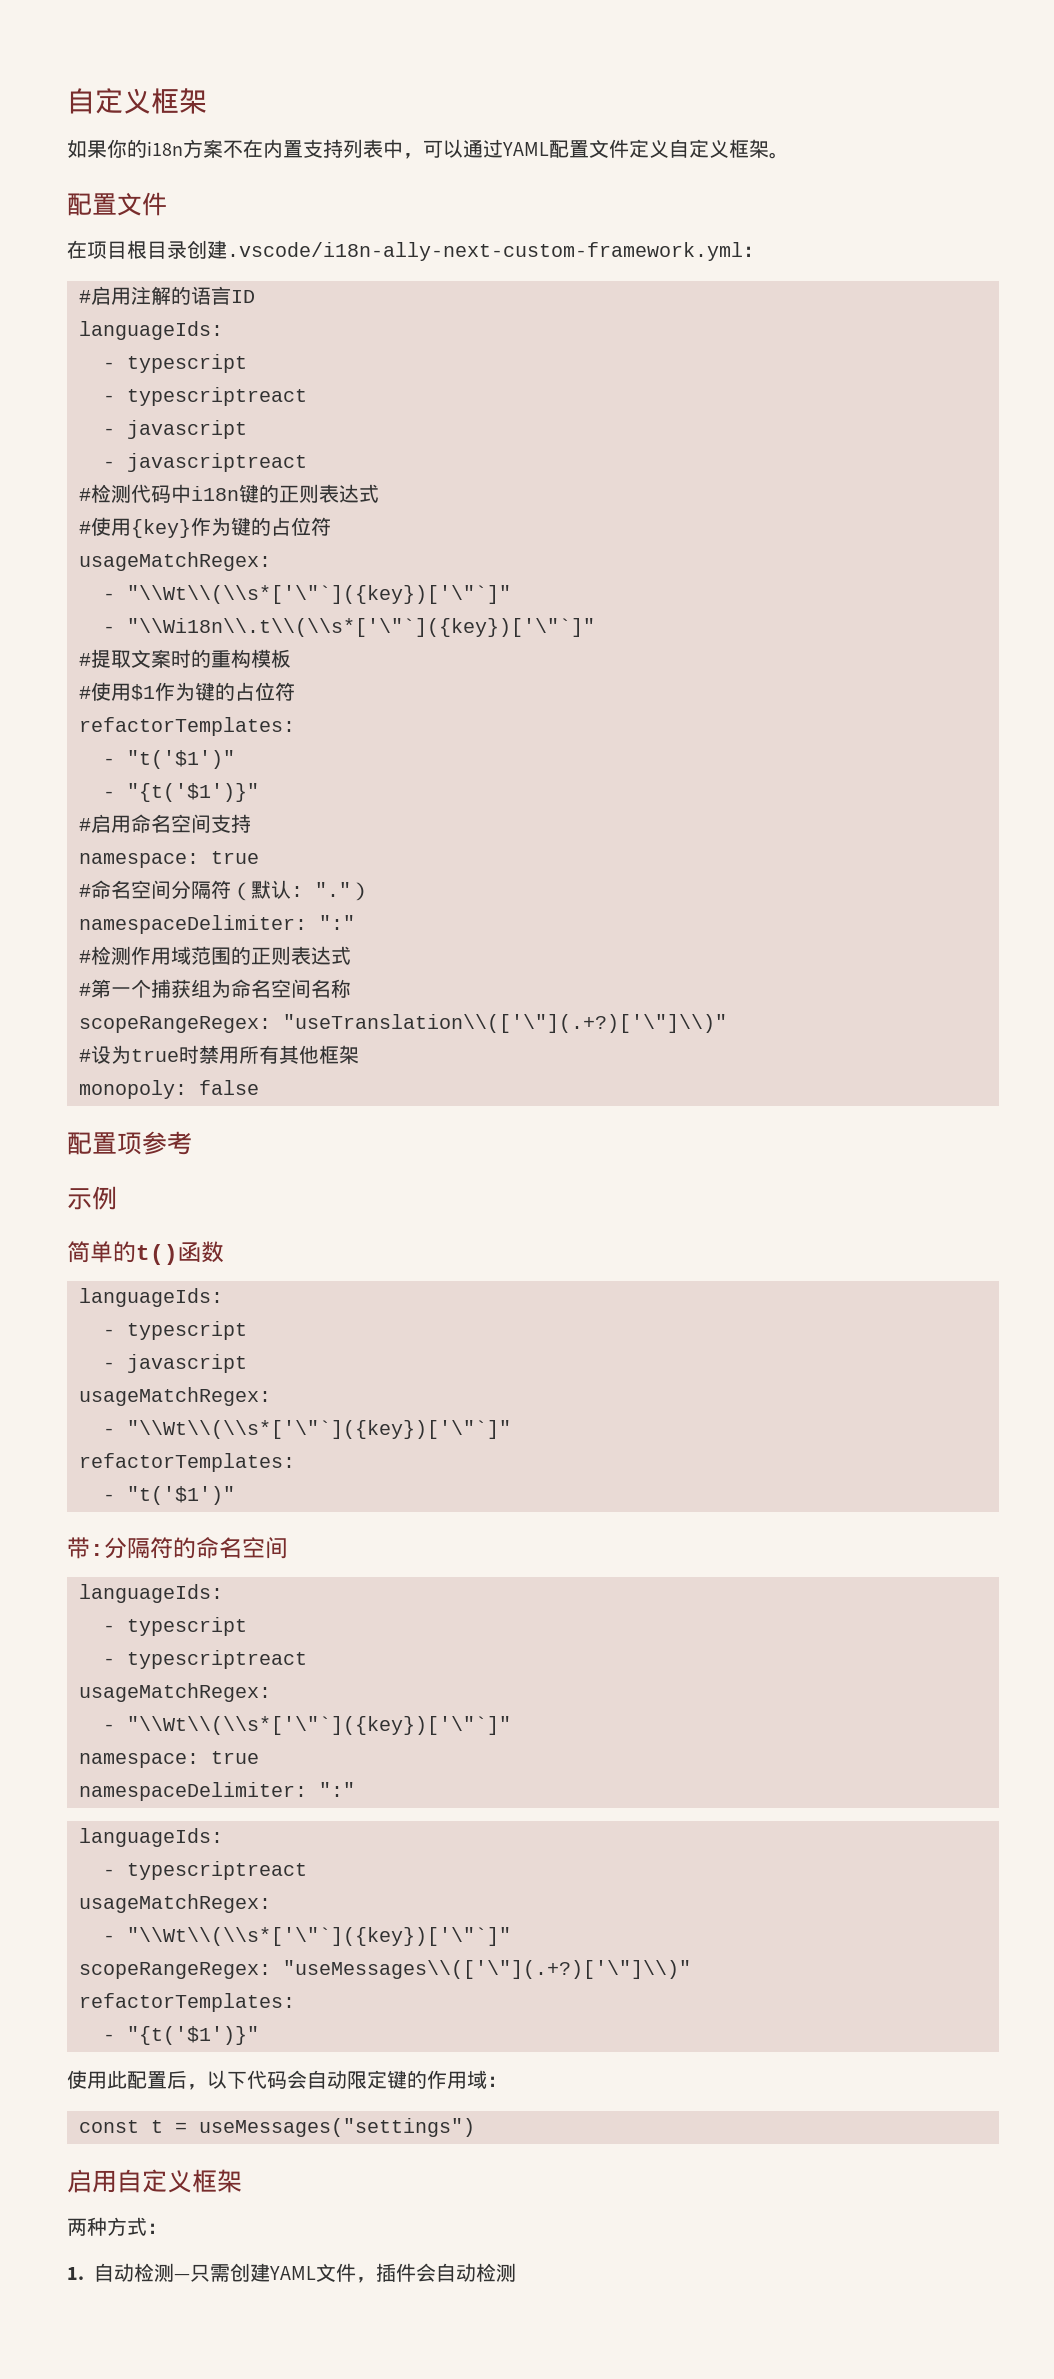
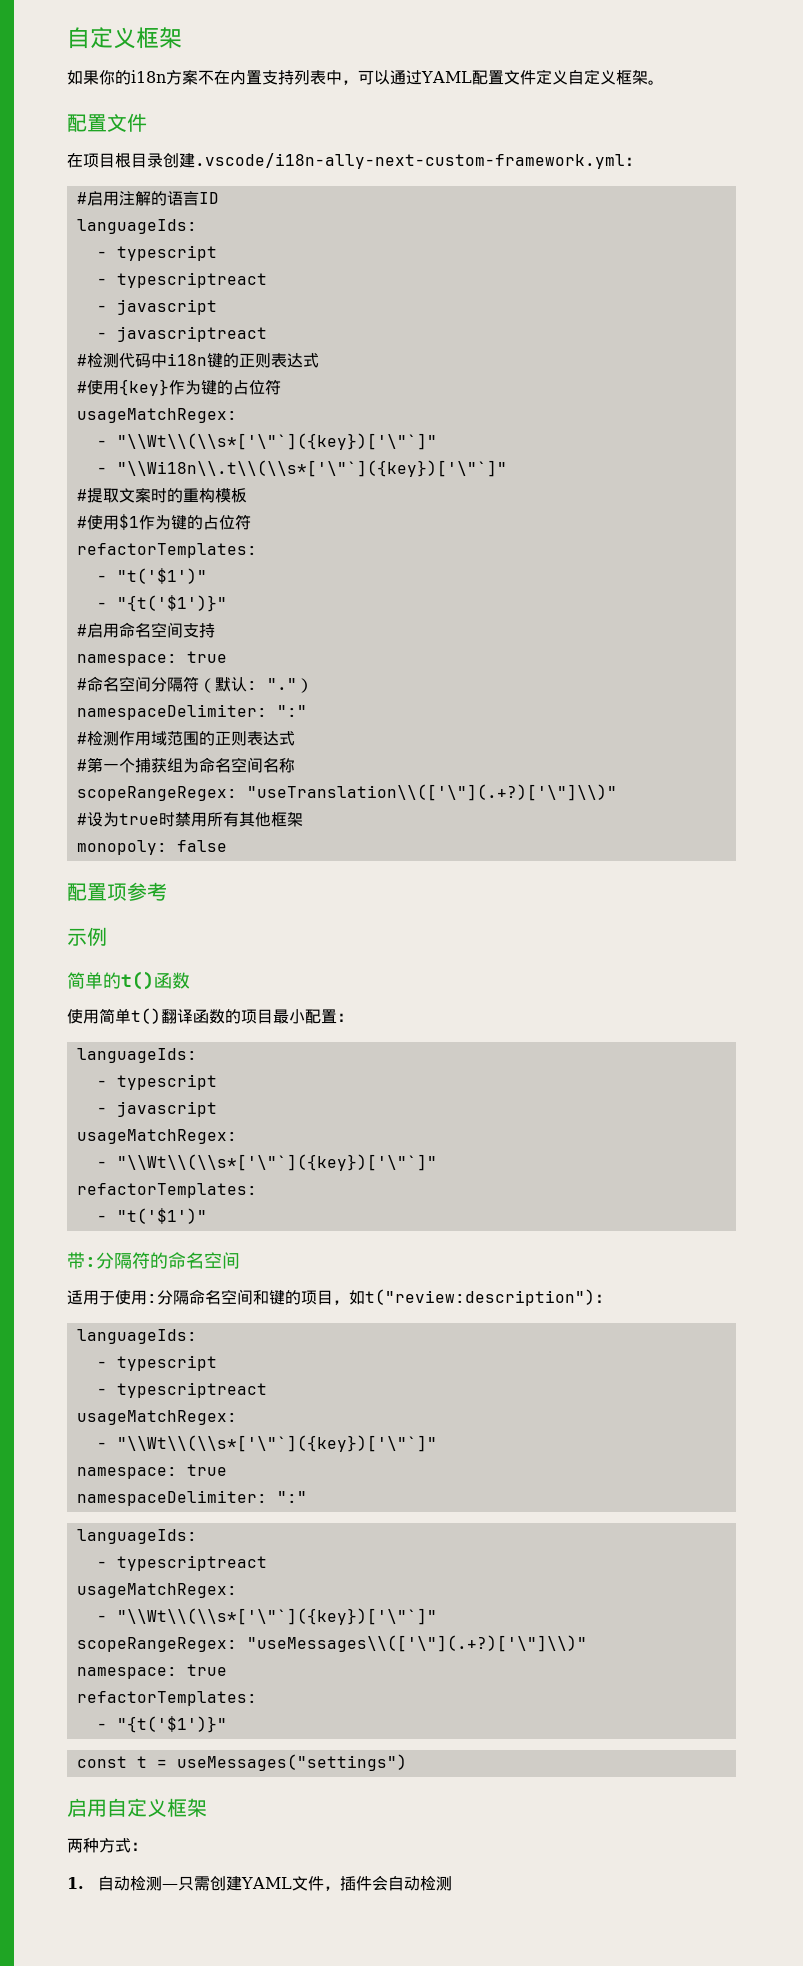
(224, 1252) none -> [67,1008,353,1024] // 使用简单t()翻译函数的项目最小配置：
(288, 1548) none -> [67,1289,611,1306] // 适用于使用:分隔命名空间和键的项目，如t("review:description")：
(691, 1969) none -> [76,1664,227,1679] // namespace: true
[67,2070,507,2090] // 使用此配置后，以下代码会自动限定键的作用域： -> (227, 1724) none

